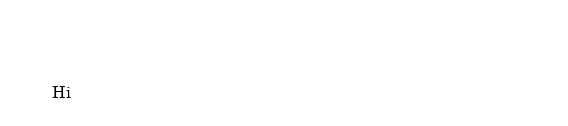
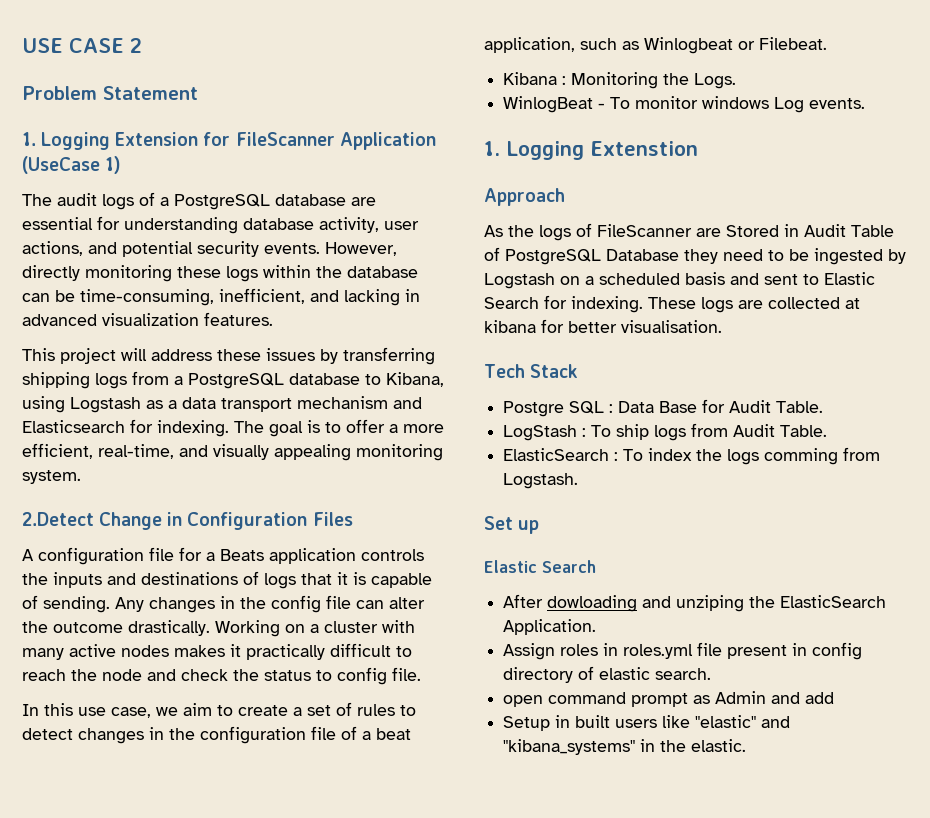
[52,86,71,98] Hi -> [22,38,142,53] [22,86,198,100] [22,132,436,150] [22,156,122,174] [22,192,376,210] [22,216,419,234] [22,241,397,257] [22,265,418,282] [22,288,420,306] [22,312,273,326] [22,347,435,365] [22,371,444,389] [22,396,422,413] [22,419,444,437] [22,443,443,461] [22,470,81,484] [22,512,353,530] [22,547,424,565] [22,571,432,589] [22,595,425,613] [22,620,415,637] [22,643,412,660] [22,667,421,685] [22,702,416,718] [22,726,411,744] [484,37,827,54] [503,72,737,89] [503,96,866,113] [484,141,698,160] [484,188,565,206] [484,223,894,241] [484,247,906,265] [484,272,875,289] [484,295,860,313] [484,319,722,333] [484,364,579,378] [503,399,824,417] [503,423,828,441] [503,447,881,465] [503,473,579,489] [484,516,540,534] [484,560,596,573] [503,594,887,612] [503,619,597,635] [503,642,863,660] [503,666,712,683] [503,691,835,707] [503,715,791,731] [503,739,747,755] USE CASE 2 // Problem Statement // 1. Logging Extension for FileScanner Application (UseCase 1) // The audit logs of a PostgreSQL database are essential for understanding database activity, user actions, and potential security events. However, directly monitoring these logs within the database can be time-consuming, inefficient, and lacking in advanced visualization features. // This project will address these issues by transferring shipping logs from a PostgreSQL database to Kibana, using Logstash as a data transport mechanism and Elasticsearch for indexing. The goal is to offer a more efficient, real-time, and visually appealing monitoring system. // 2.Detect Change in Configuration Files // A configuration file for a Beats application controls the inputs and destinations of logs that it is capable of sending. Any changes in the config file can alter the outcome drastically. Working on a cluster with many active nodes makes it practically difficult to reach the node and check the status to config file. // In this use case, we aim to create a set of rules to detect changes in the configuration file of a beat application, such as Winlogbeat or Filebeat. // Kibana : Monitoring the Logs. // WinlogBeat - To monitor windows Log events. // 1. Logging Extenstion // Approach // As the logs of FileScanner are Stored in Audit Table of PostgreSQL Database they need to be ingested by Logstash on a scheduled basis and sent to Elastic Search for indexing. These logs are collected at kibana for better visualisation. // Tech Stack // Postgre SQL : Data Base for Audit Table. // LogStash : To ship logs from Audit Table. // ElasticSearch : To index the logs comming from Logstash. // Set up // Elastic Search // After dowloading and unziping the ElasticSearch Application. // Assign roles in roles.yml file present in config directory of elastic search. // open command prompt as Admin and add // Setup in built users like "elastic" and "kibana_systems" in the elastic.

